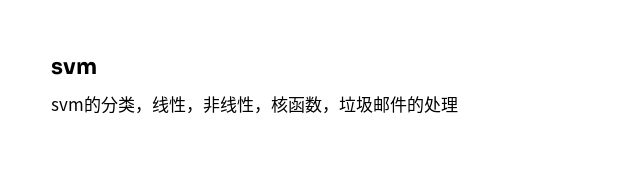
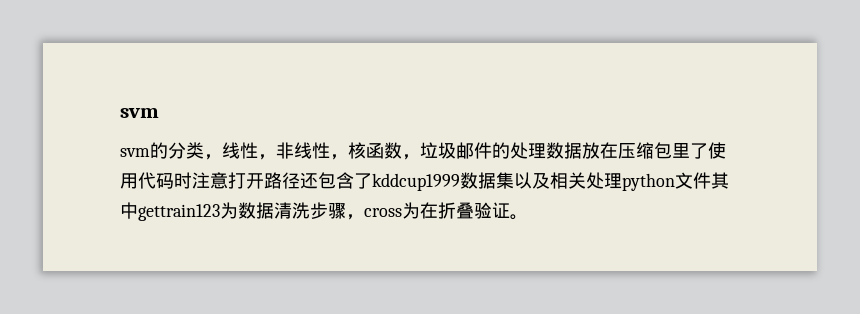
(458, 105) none -> [546,142,726,159] [120,172,729,191] [120,202,528,221] 数据放在压缩包里了使用代码时注意打开路径还包含了kddcup1999数据集以及相关处理python文件其中gettrain123为数据清洗步骤，cross为在折叠验证。

